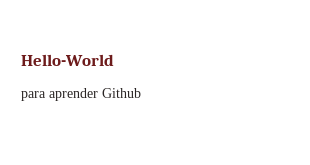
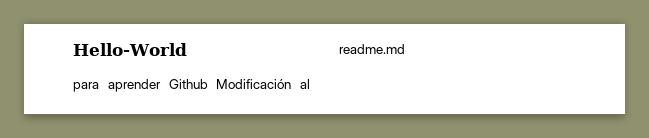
(141, 93) none -> [216,79,310,89] [339,44,405,54] Modificación al readme.md

